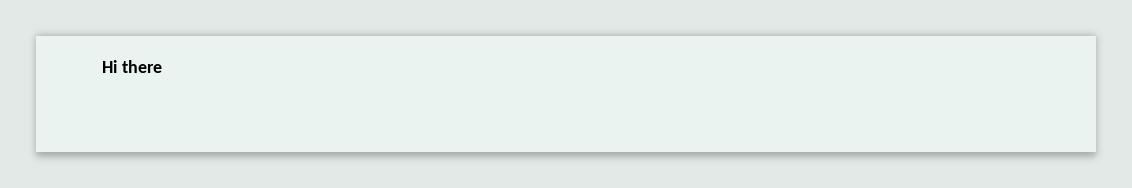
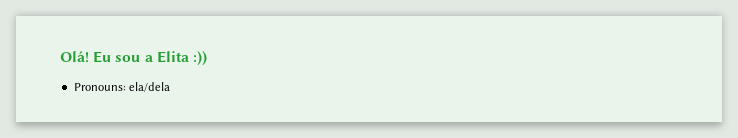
[102,60,162,73] Hi there -> [60,51,207,66] [73,82,171,92] Olá! Eu sou a Elita :)) // Pronouns: ela/dela

